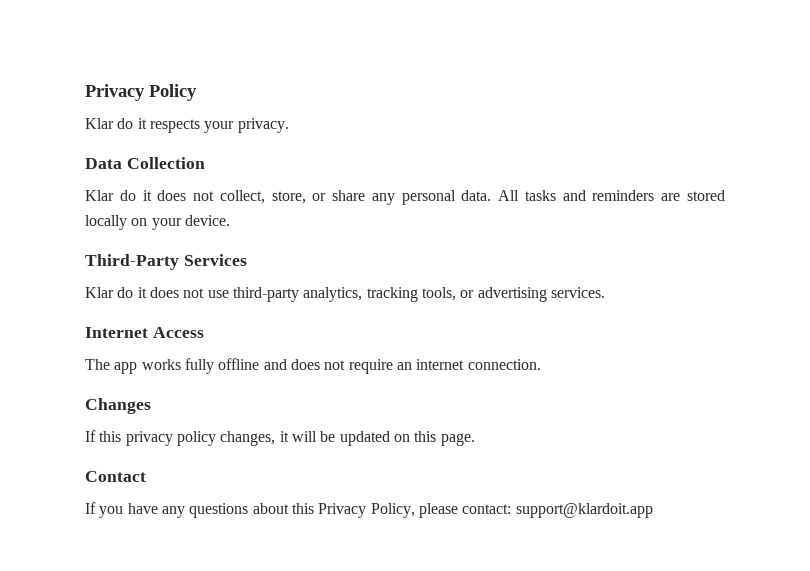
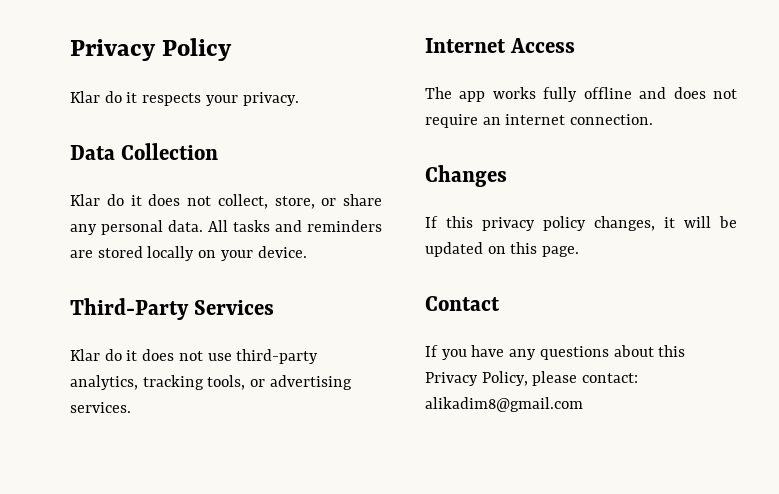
[515,503,653,518] support@klardoit.app -> [425,397,583,412] alikadim8@gmail.com

